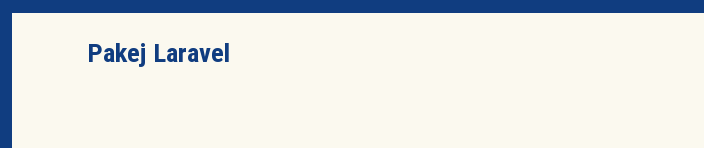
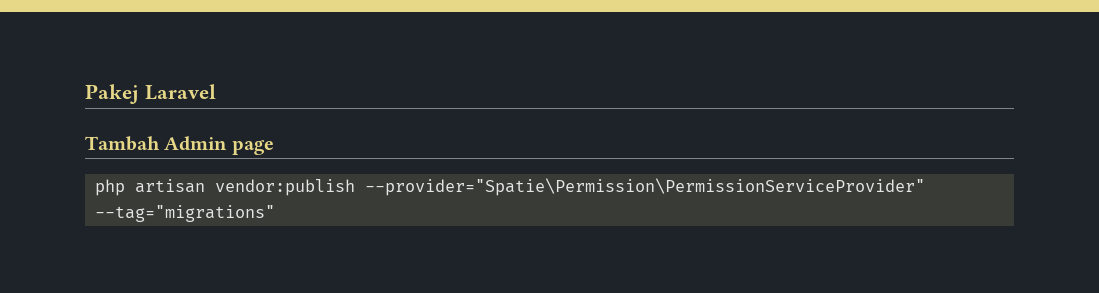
(231, 52) none -> [85,136,274,155] [94,178,925,196] [94,205,275,222] // Tambah Admin page // php artisan vendor:publish --provider="Spatie\Permission\PermissionServiceProvider" --tag="migrations"

